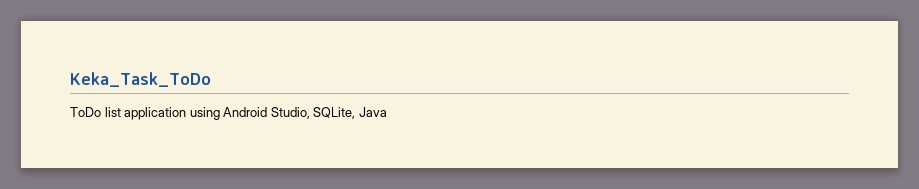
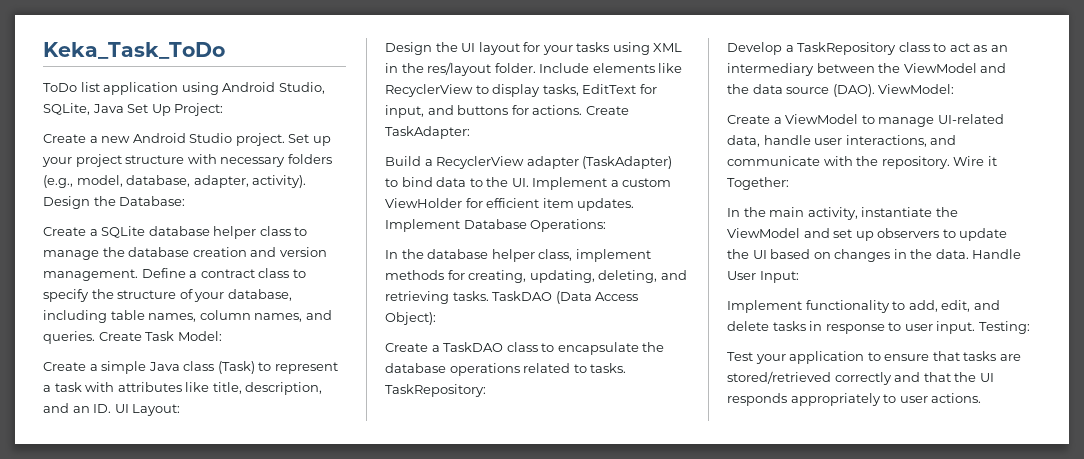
(387, 112) none -> [127,103,224,116] [43,133,331,146] [42,154,332,167] [43,175,307,188] [43,196,186,209] [43,226,308,239] [43,247,327,260] [43,268,306,281] [43,289,292,302] [43,310,332,323] [43,331,222,344] [43,361,338,374] [43,382,323,395] [43,403,181,416] [385,42,683,55] [385,62,683,76] [385,84,657,97] [385,105,629,118] [385,126,470,139] [385,156,673,169] [385,177,672,190] [385,198,635,211] [385,219,607,232] [385,249,651,262] [385,270,687,283] [385,291,639,304] [385,312,436,325] [385,342,665,355] [385,363,627,376] [385,384,486,397] [727,42,1008,55] [727,63,1007,76] [727,84,955,97] [727,114,1004,127] [727,135,957,147] [727,156,997,169] [727,177,789,190] [727,207,958,220] [727,228,1008,241] [727,249,1022,262] [727,271,799,283] [727,300,1000,313] [727,321,1030,334] [727,351,1021,364] [727,371,994,385] [727,393,982,406] Set Up Project: // Create a new Android Studio project. Set up your project structure with necessary folders (e.g., model, database, adapter, activity). Design the Database: // Create a SQLite database helper class to manage the database creation and version management. Define a contract class to specify the structure of your database, including table names, column names, and queries. Create Task Model: // Create a simple Java class (Task) to represent a task with attributes like title, description, and an ID. UI Layout: // Design the UI layout for your tasks using XML in the res/layout folder. Include elements like RecyclerView to display tasks, EditText for input, and buttons for actions. Create TaskAdapter: // Build a RecyclerView adapter (TaskAdapter) to bind data to the UI. Implement a custom ViewHolder for efficient item updates. Implement Database Operations: // In the database helper class, implement methods for creating, updating, deleting, and retrieving tasks. TaskDAO (Data Access Object): // Create a TaskDAO class to encapsulate the database operations related to tasks. TaskRepository: // Develop a TaskRepository class to act as an intermediary between the ViewModel and the data source (DAO). ViewModel: // Create a ViewModel to manage UI-related data, handle user interactions, and communicate with the repository. Wire it Together: // In the main activity, instantiate the ViewModel and set up observers to update the UI based on changes in the data. Handle User Input: // Implement functionality to add, edit, and delete tasks in response to user input. Testing: // Test your application to ensure that tasks are stored/retrieved correctly and that the UI responds appropriately to user actions.

